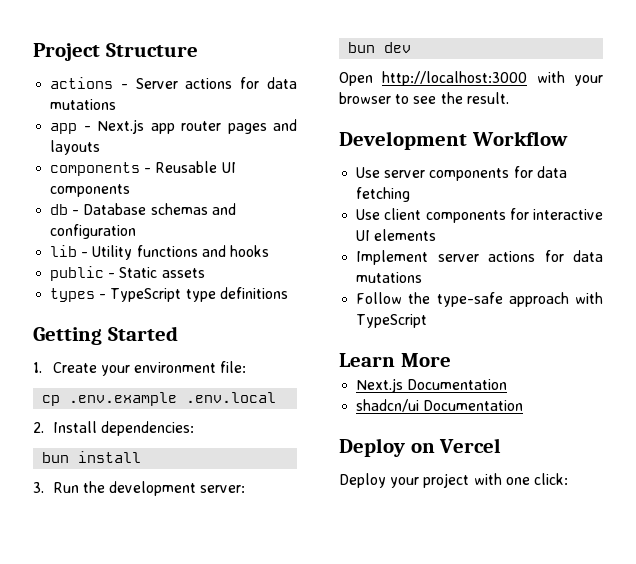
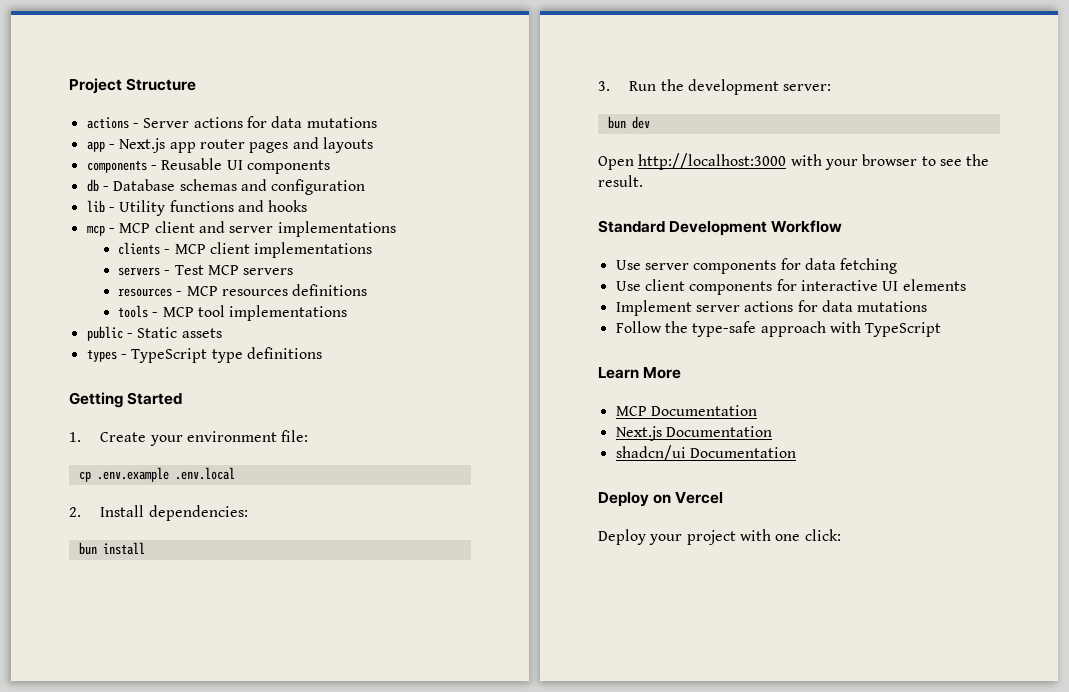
(269, 251) none -> [86,221,396,237] [117,242,373,258] [117,265,294,276] [117,284,368,297] [117,305,348,321] // mcp - MCP client and server implementations // clients - MCP client implementations // servers - Test MCP servers // resources - MCP resources definitions // tools - MCP tool implementations
(509, 98) none -> [598,220,665,233] Standard
(451, 360) none -> [615,405,757,416] // MCP Documentation

